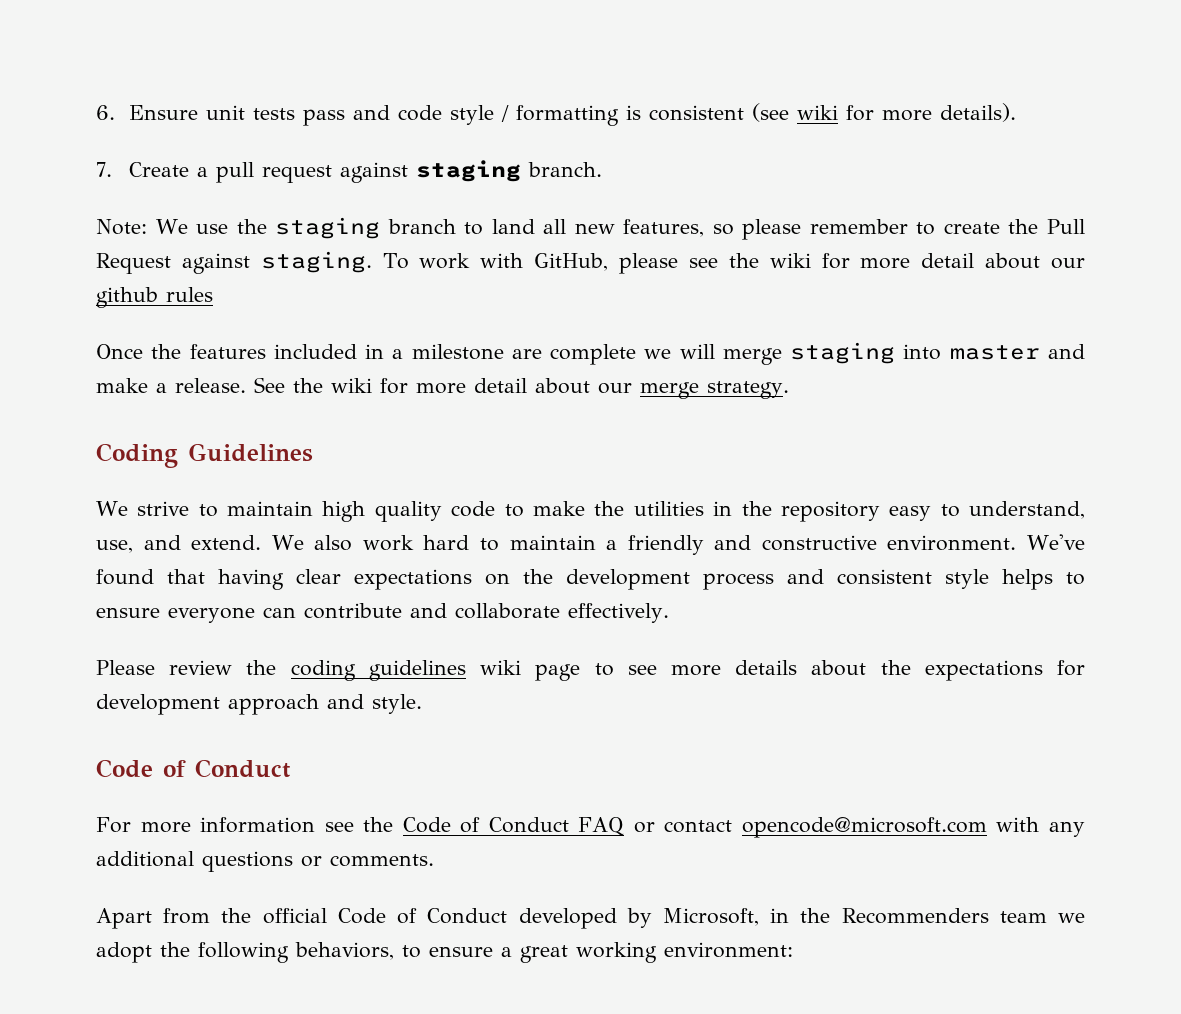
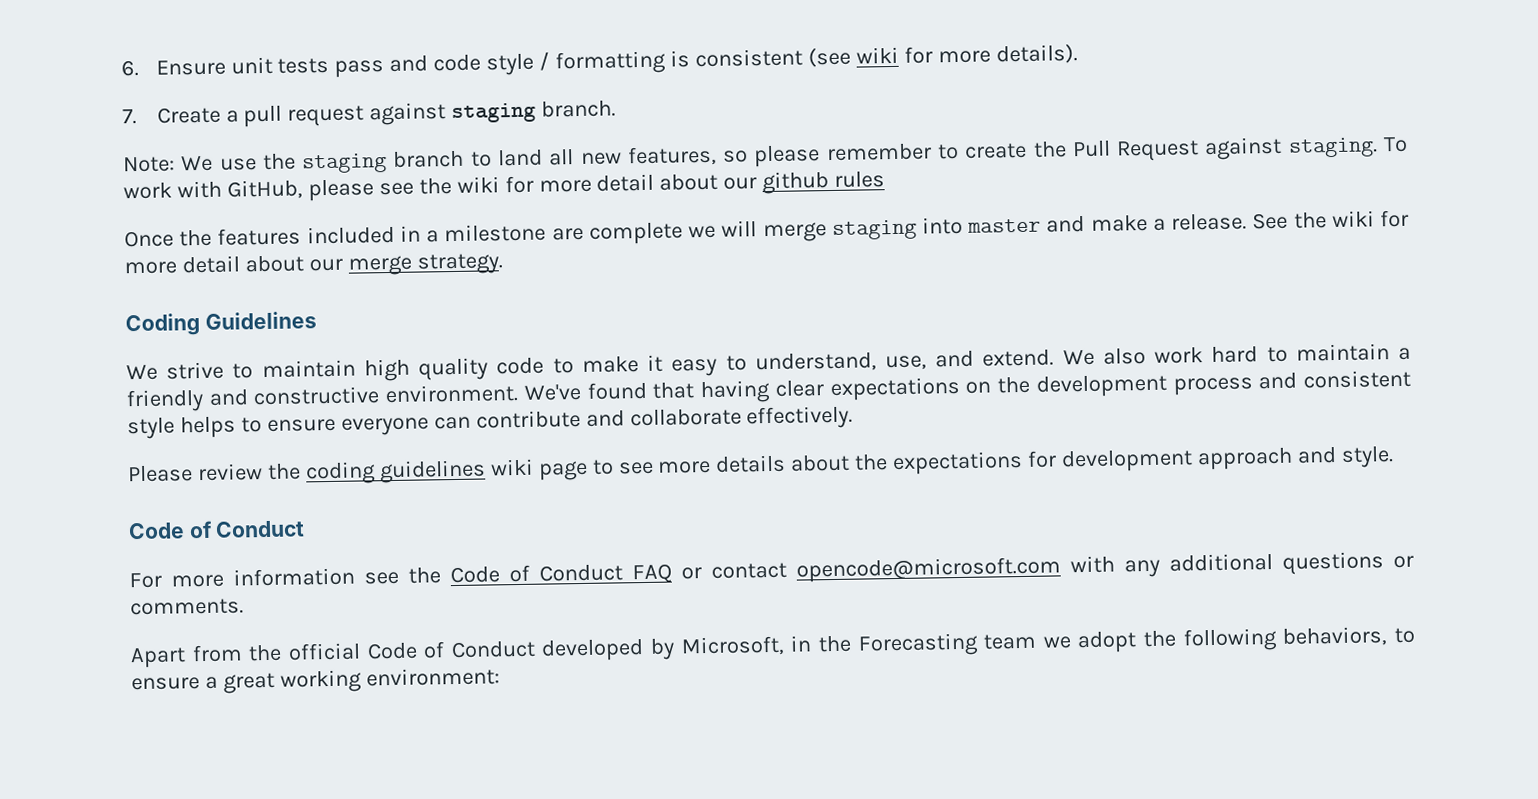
[594,501,880,522] the utilities in the repository -> [647,354,664,372] it
[841,908,989,924] Recommenders -> [857,632,979,657] Forecasting

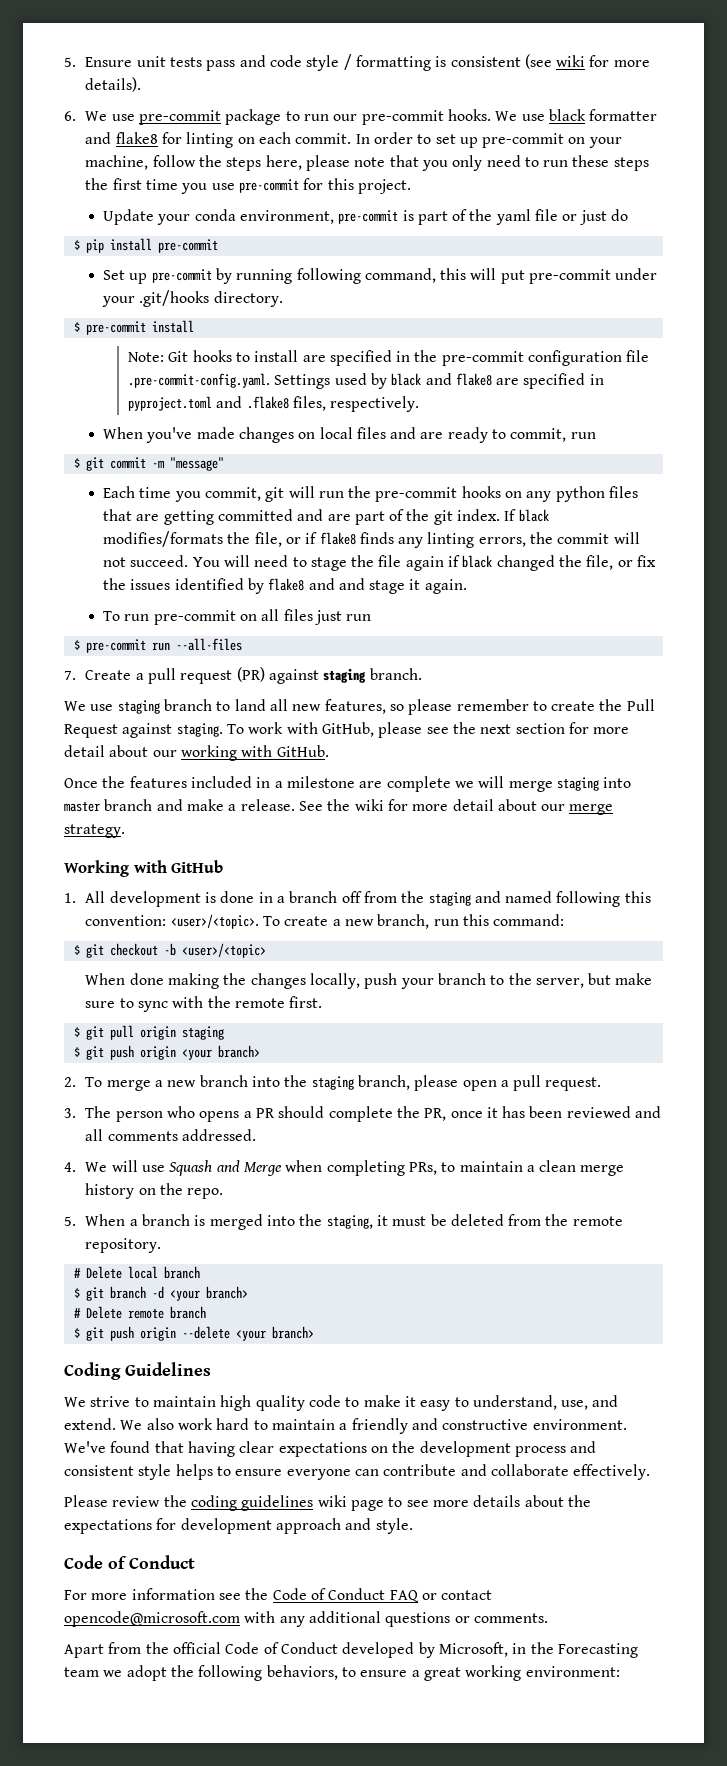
[121,59,139,77] 6. -> [64,57,76,67] 5.
(1078, 54) none -> [64,109,658,125] [85,132,622,148] [85,155,649,171] [85,178,411,194] [102,209,629,225] [73,238,218,253] [102,268,658,284] [101,290,283,307] [73,320,194,335] [127,350,650,366] [127,373,604,389] [127,396,420,412] [102,427,596,443] [73,457,224,471] [102,486,639,502] [102,509,549,525] [102,531,640,548] [102,555,657,571] [102,578,467,594] [102,609,372,625] [73,638,242,653] // 6. We use pre-commit package to run our pre-commit hooks. We use black formatter and flake8 for linting on each commit. In order to set up pre-commit on your machine, follow the steps here, please note that you only need to run these steps the first time you use pre-commit for this project. // Update your conda environment, pre-commit is part of the yaml file or just do // $ pip install pre-commit // Set up pre-commit by running following command, this will put pre-commit under your .git/hooks directory. // $ pre-commit install // Note: Git hooks to install are specified in the pre-commit configuration file .pre-commit-config.yaml. Settings used by black and flake8 are specified in pyproject.toml and .flake8 files, respectively. // When you've made changes on local files and are ready to commit, run // $ git commit -m "message" // Each time you commit, git will run the pre-commit hooks on any python files that are getting committed and are part of the git index. If black modifies/formats the file, or if flake8 finds any linting errors, the commit will not succeed. You will need to stage the file again if black changed the file, or fix the issues identified by flake8 and and stage it again. // To run pre-commit on all files just run // $ pre-commit run --all-files
(365, 116) none -> [236,667,265,682] (PR)
[123,153,296,173] Note: We use the -> [64,701,114,711] We use
[456,171,886,195] wiki for more detail about our github rules -> [480,722,630,734] [64,745,329,761] next section for more detail about our working with GitHub.
(1042, 225) none -> [104,799,153,811] branch
(503, 264) none -> [64,860,224,877] [64,891,651,907] [85,914,565,929] [73,943,266,958] [85,973,653,989] [85,996,323,1012] [73,1025,224,1040] [73,1045,260,1060] [64,1075,602,1091] [64,1106,662,1122] [85,1129,256,1141] [64,1160,625,1176] [85,1183,224,1199] [64,1214,623,1230] [85,1238,162,1253] [73,1266,200,1279] [73,1286,248,1301] [73,1306,206,1319] [73,1326,314,1341] // Working with GitHub // 1. All development is done in a branch off from the staging and named following this convention: <user>/<topic>. To create a new branch, run this command: // $ git checkout -b <user>/<topic> // When done making the changes locally, push your branch to the server, but make sure to sync with the remote first. // $ git pull origin staging // $ git push origin <your branch> // 2. To merge a new branch into the staging branch, please open a pull request. // 3. The person who opens a PR should complete the PR, once it has been reviewed and all comments addressed. // 4. We will use Squash and Merge when completing PRs, to maintain a clean merge history on the repo. // 5. When a branch is merged into the staging, it must be deleted from the remote repository. // # Delete local branch // $ git branch -d <your branch> // # Delete remote branch // $ git push origin --delete <your branch>

